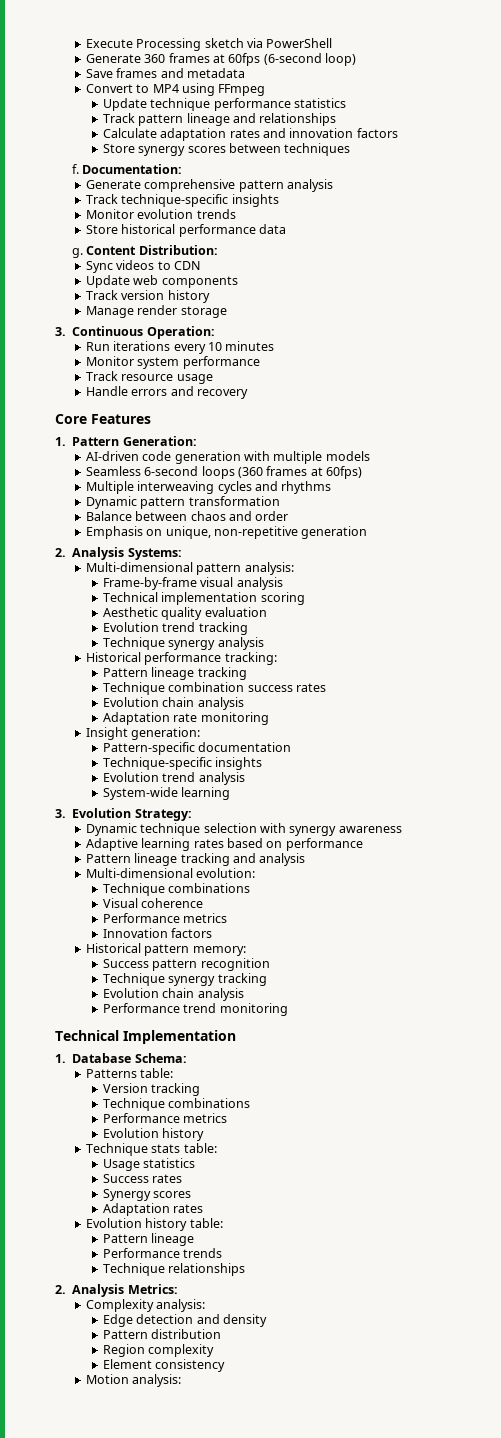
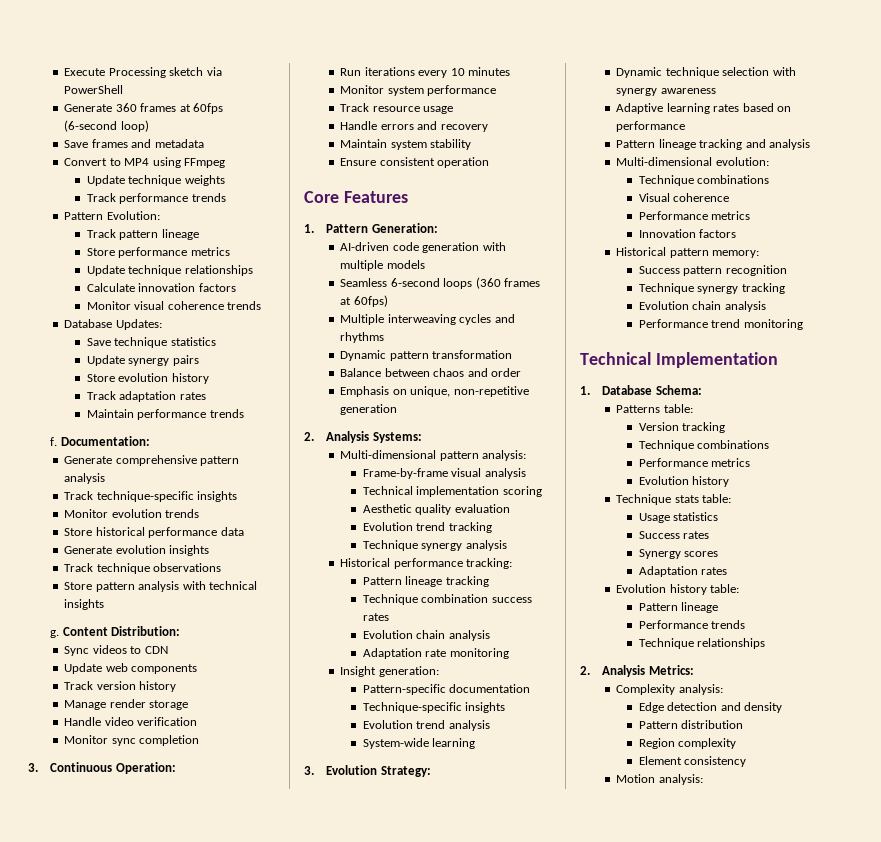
[213,98,347,111] [102,113,257,126] performance statistics // Track pattern lineage and -> [184,175,225,186] [86,193,226,204] [64,211,160,220] [86,229,199,240] [86,247,230,258] [86,265,182,276] weights // Track performance trends // Pattern Evolution: // Track pattern lineage // Store performance metrics // Update technique
[160,128,287,141] adaptation rates and -> (135, 287) none
[102,143,351,156] Store synergy scores between techniques -> [86,301,262,310] [64,319,162,330] [86,337,216,348] [86,355,199,366] [86,373,209,384] [86,391,206,402] [86,409,244,420] Monitor visual coherence trends // Database Updates: // Save technique statistics // Update synergy pairs // Store evolution history // Track adaptation rates // Maintain performance trends
(286, 229) none -> [64,545,210,556] [64,563,222,574] [64,581,258,592] [64,599,105,610] // Generate evolution insights // Track technique observations // Store pattern analysis with technical insights
(227, 312) none -> [64,717,198,726] [64,735,200,746] // Handle video verification // Monitor sync completion
(248, 394) none -> [340,139,472,150] [340,157,490,168] // Maintain system stability // Ensure consistent operation

